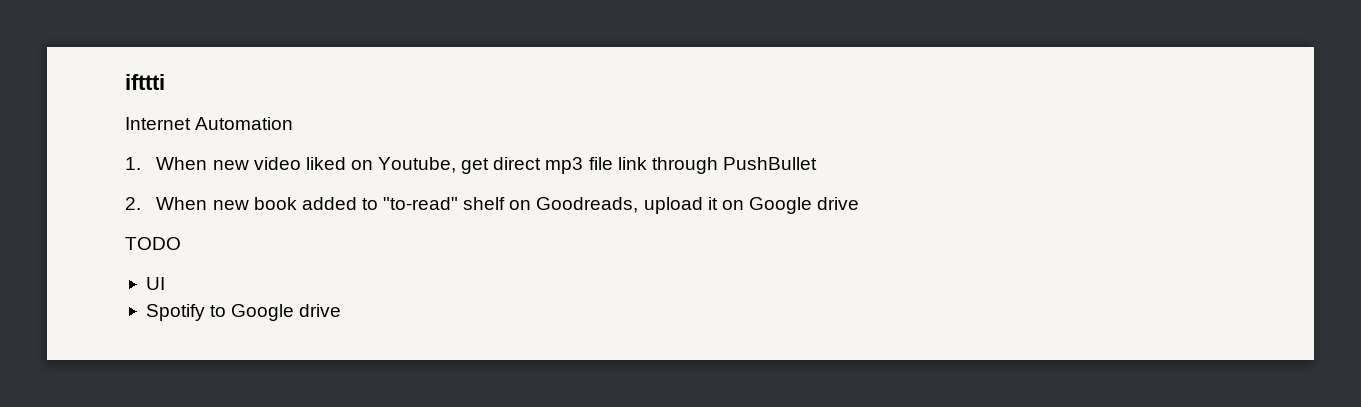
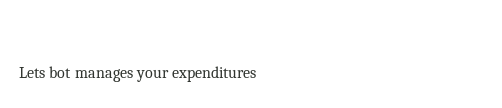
[125,74,165,90] [125,117,294,130] [125,157,817,174] [125,197,860,214] [125,237,181,250] [145,277,165,290] [145,304,342,321] ifttti // Internet Automation // 1. When new video liked on Youtube, get direct mp3 file link through PushBullet // 2. When new book added to "to-read" shelf on Goodreads, upload it on Google drive // TODO // UI // Spotify to Google drive -> [19,66,257,82] Lets bot manages your expenditures

